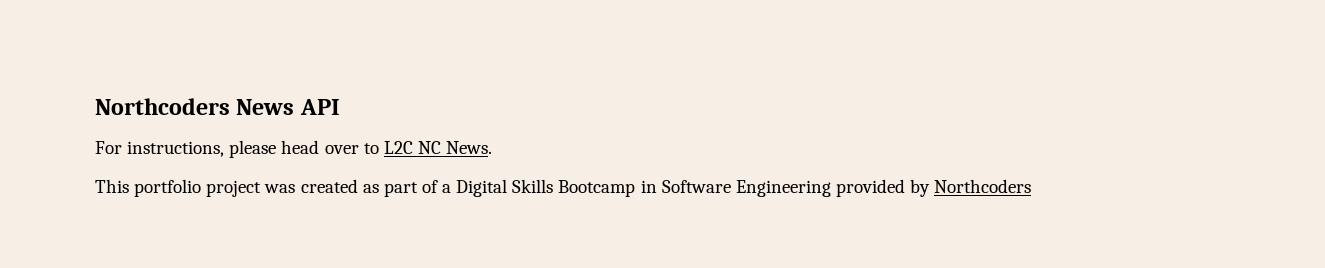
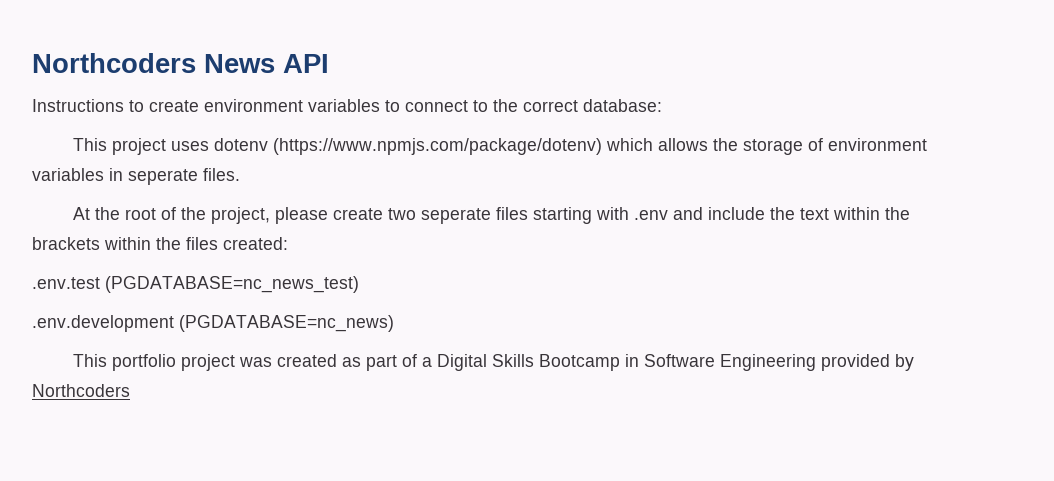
[95,140,493,158] For instructions, please head over to L2C NC News. -> [32,99,662,112] [72,138,927,155] [32,168,240,185] [72,207,910,224] [32,237,288,250] [32,276,359,293] [32,315,394,332] Instructions to create environment variables to connect to the correct database: // This project uses dotenv (https://www.npmjs.com/package/dotenv) which allows the storage of environment variables in seperate files. // At the root of the project, please create two seperate files starting with .env and include the text within the brackets within the files created: // .env.test (PGDATABASE=nc_news_test) // .env.development (PGDATABASE=nc_news)

